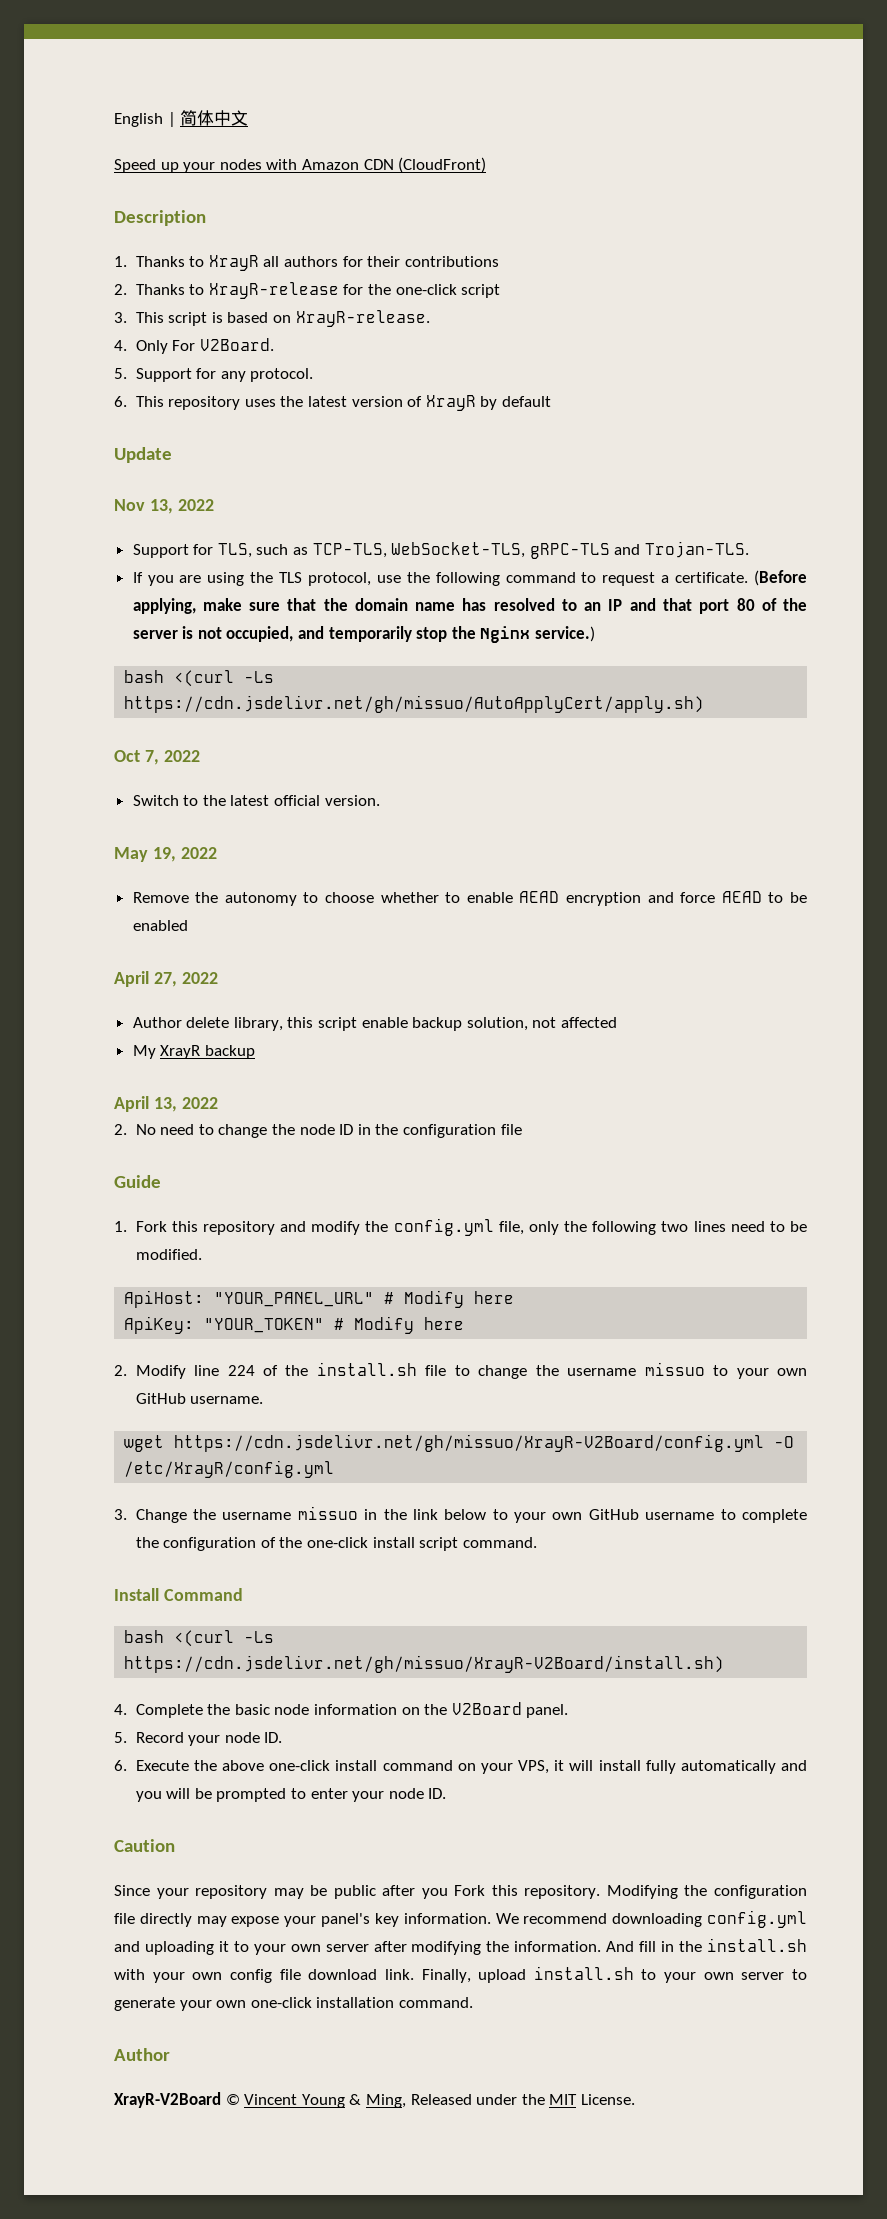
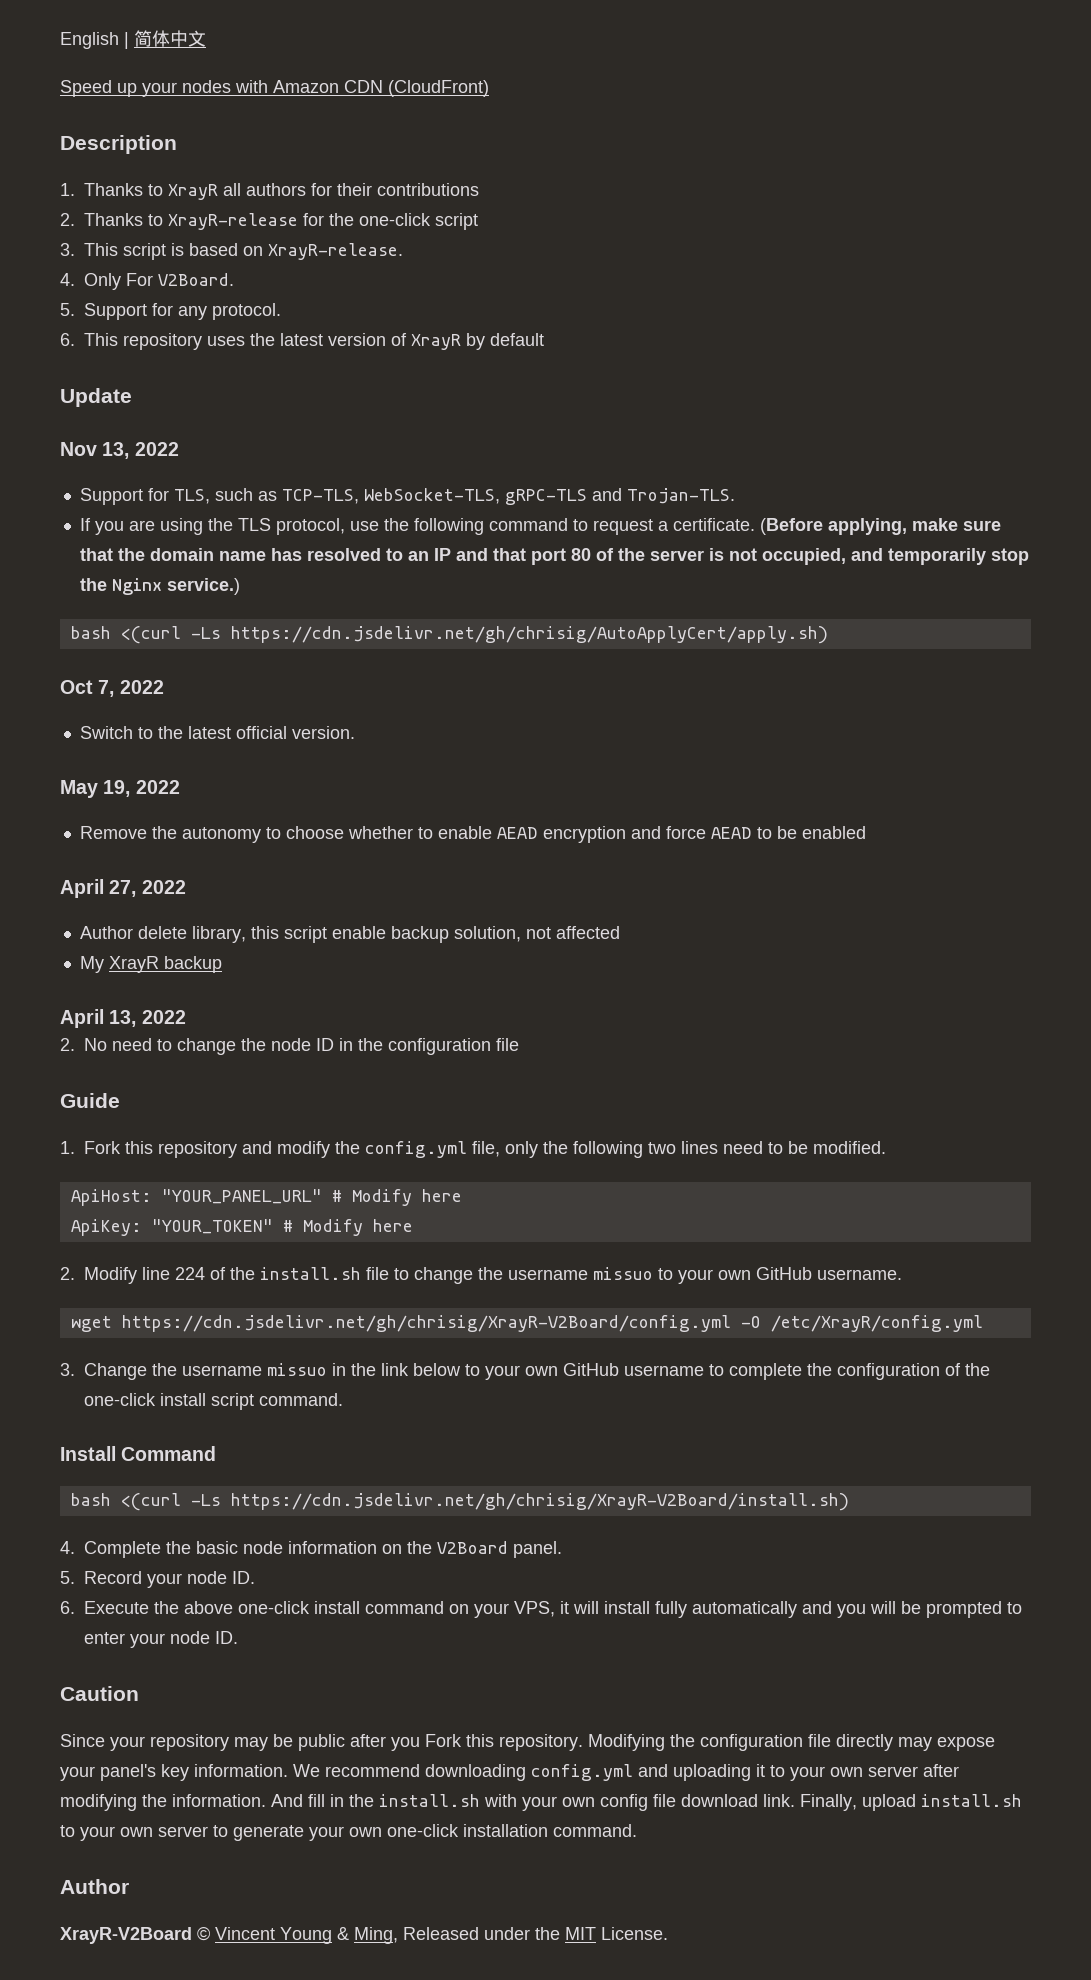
[124,695,705,713] https://cdn.jsdelivr.net/gh/missuo/AutoApplyCert/apply.sh) -> [230,626,828,644] https://cdn.jsdelivr.net/gh/chrisig/AutoApplyCert/apply.sh)
[174,1434,765,1452] https://cdn.jsdelivr.net/gh/missuo/XrayR-V2Board/config.yml -> [121,1315,731,1332] https://cdn.jsdelivr.net/gh/chrisig/XrayR-V2Board/config.yml
[124,1655,725,1673] https://cdn.jsdelivr.net/gh/missuo/XrayR-V2Board/install.sh) -> [230,1493,849,1511] https://cdn.jsdelivr.net/gh/chrisig/XrayR-V2Board/install.sh)

